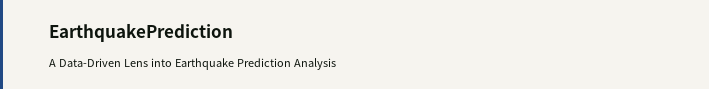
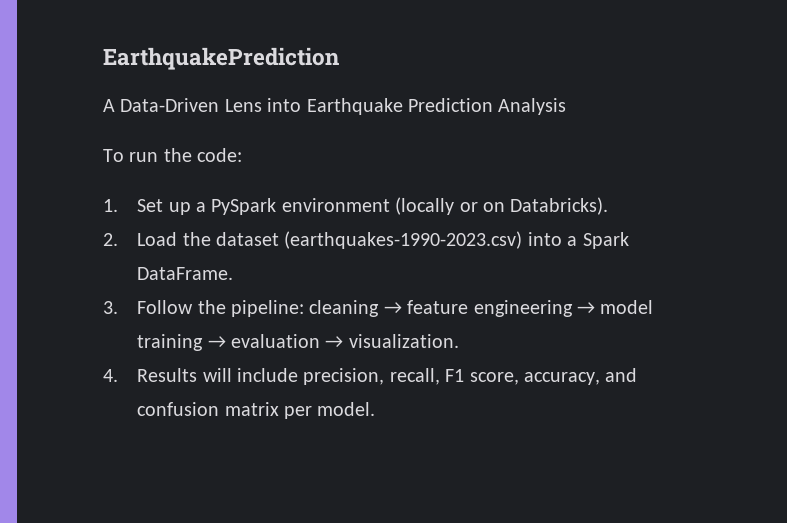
(336, 64) none -> [103,148,243,162] [103,197,609,215] [103,231,629,249] [137,267,234,280] [103,300,654,317] [137,334,459,351] [103,368,638,385] [137,402,376,419] // To run the code: // 1. Set up a PySpark environment (locally or on Databricks). // 2. Load the dataset (earthquakes-1990-2023.csv) into a Spark DataFrame. // 3. Follow the pipeline: cleaning → feature engineering → model training → evaluation → visualization. // 4. Results will include precision, recall, F1 score, accuracy, and confusion matrix per model.

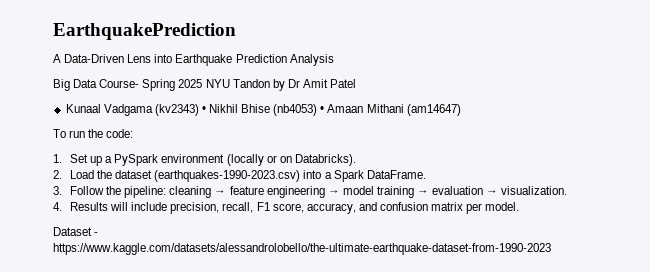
(567, 106) none -> [53,79,357,91] [65,104,461,116] // Big Data Course- Spring 2025 NYU Tandon by Dr Amit Patel // Kunaal Vadgama (kv2343) • Nikhil Bhise (nb4053) • Amaan Mithani (am14647)
(376, 409) none -> [53,227,99,236] [53,243,551,255] // Dataset - https://www.kaggle.com/datasets/alessandrolobello/the-ultimate-earthquake-dataset-from-1990-2023

